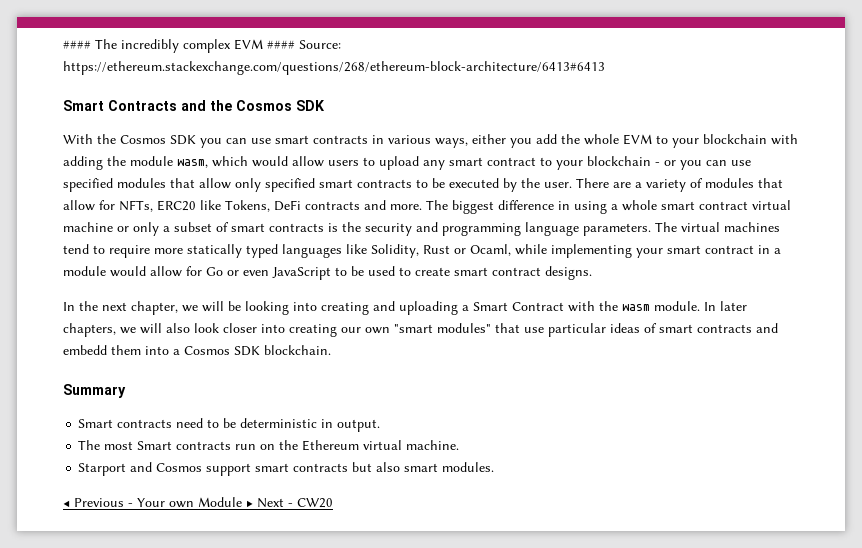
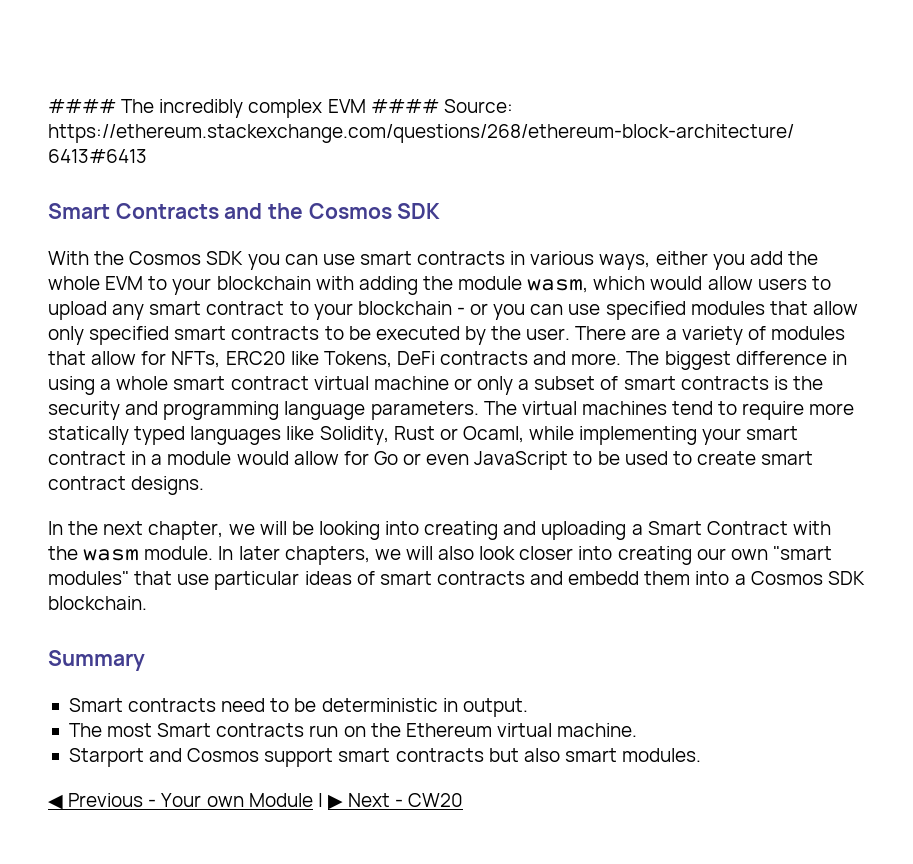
(242, 502) none -> [317,793,323,807] |

